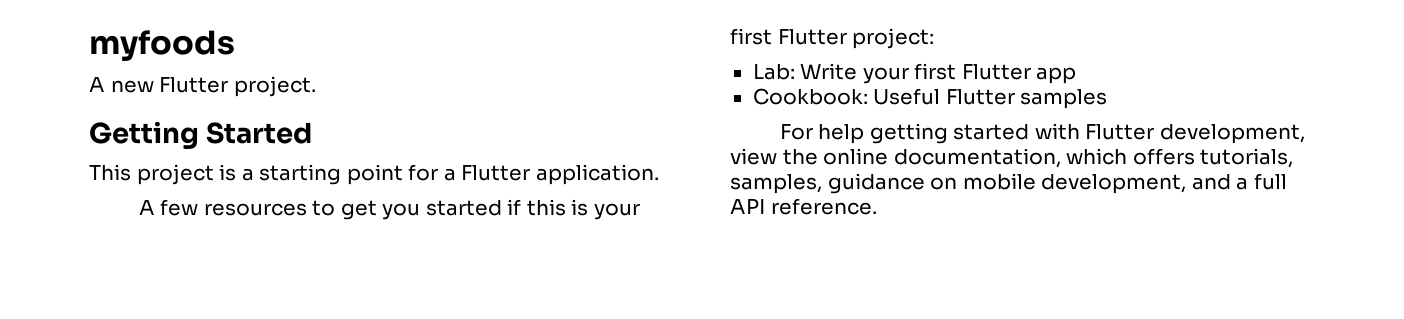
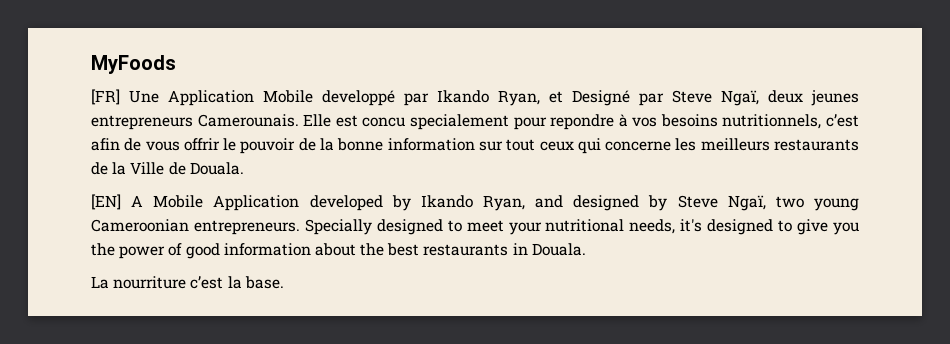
[89,30,235,61] [89,76,316,97] [89,121,313,149] [89,164,659,185] [138,199,640,220] [730,28,935,49] [752,63,1077,84] [752,88,1108,109] [779,123,1305,144] [730,148,1294,168] [730,173,1287,194] [730,198,877,215] myfoods // A new Flutter project. // Getting Started // This project is a starting point for a Flutter application. // A few resources to get you started if this is your first Flutter project: // Lab: Write your first Flutter app // Cookbook: Useful Flutter samples // For help getting started with Flutter development, view the online documentation, which offers tutorials, samples, guidance on mobile development, and a full API reference. -> [91,55,176,74] [91,89,859,106] [91,114,860,130] [91,138,859,154] [91,162,244,175] [91,194,859,211] [91,219,859,235] [91,243,586,259] [91,276,284,289] MyFoods // [FR] Une Application Mobile developpé par Ikando Ryan, et Designé par Steve Ngaï, deux jeunes entrepreneurs Camerounais. Elle est concu specialement pour repondre à vos besoins nutritionnels, c’est afin de vous offrir le pouvoir de la bonne information sur tout ceux qui concerne les meilleurs restaurants de la Ville de Douala. // [EN] A Mobile Application developed by Ikando Ryan, and designed by Steve Ngaï, two young Cameroonian entrepreneurs. Specially designed to meet your nutritional needs, it's designed to give you the power of good information about the best restaurants in Douala. // La nourriture c’est la base.

